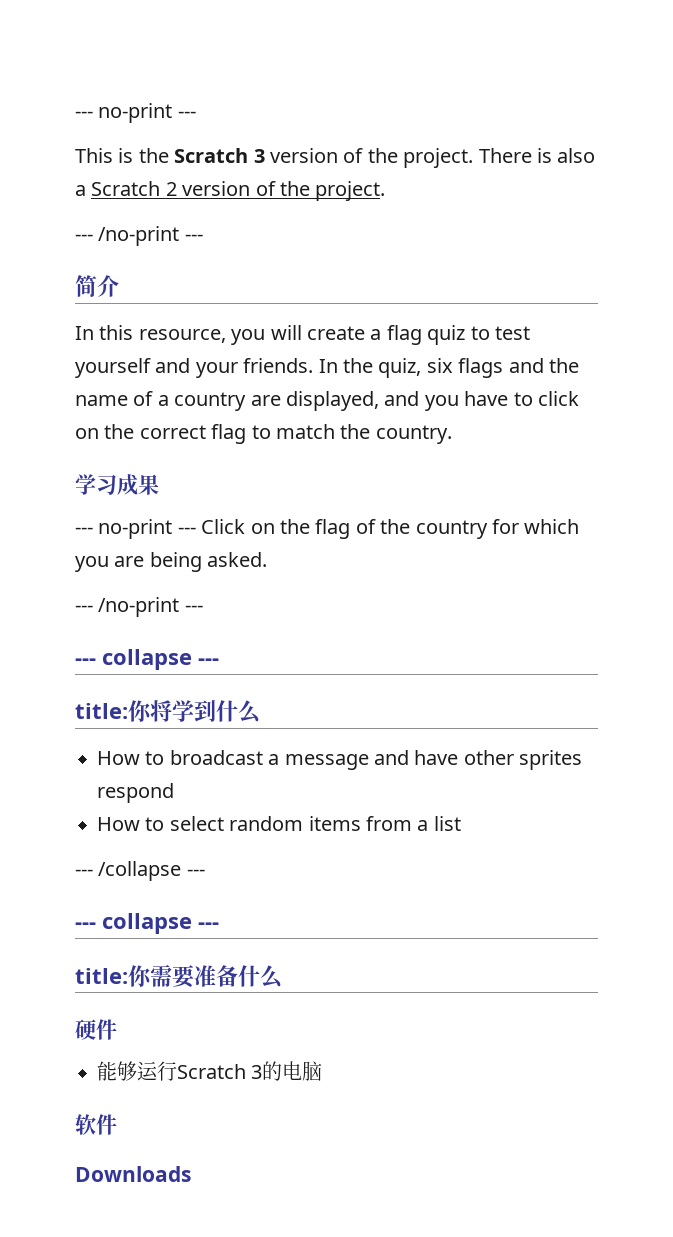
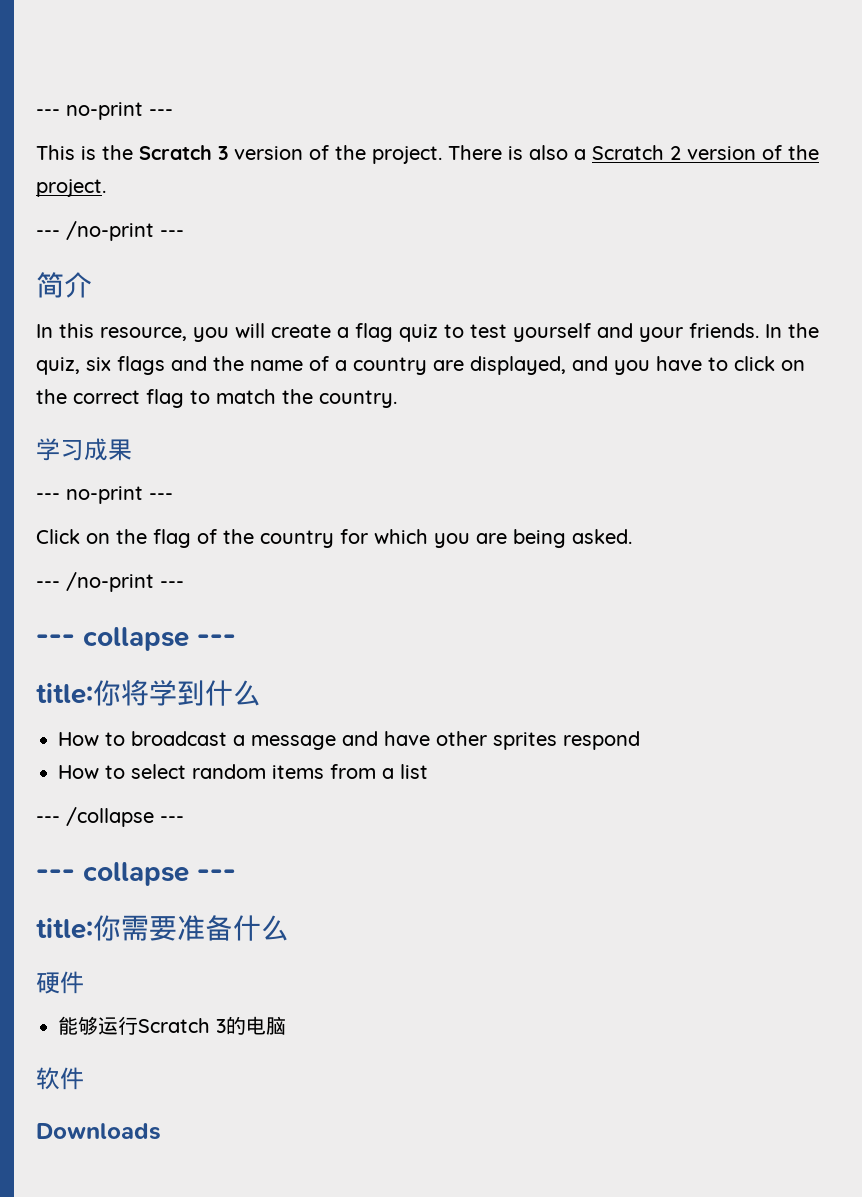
(196, 530) none -> (173, 496) //

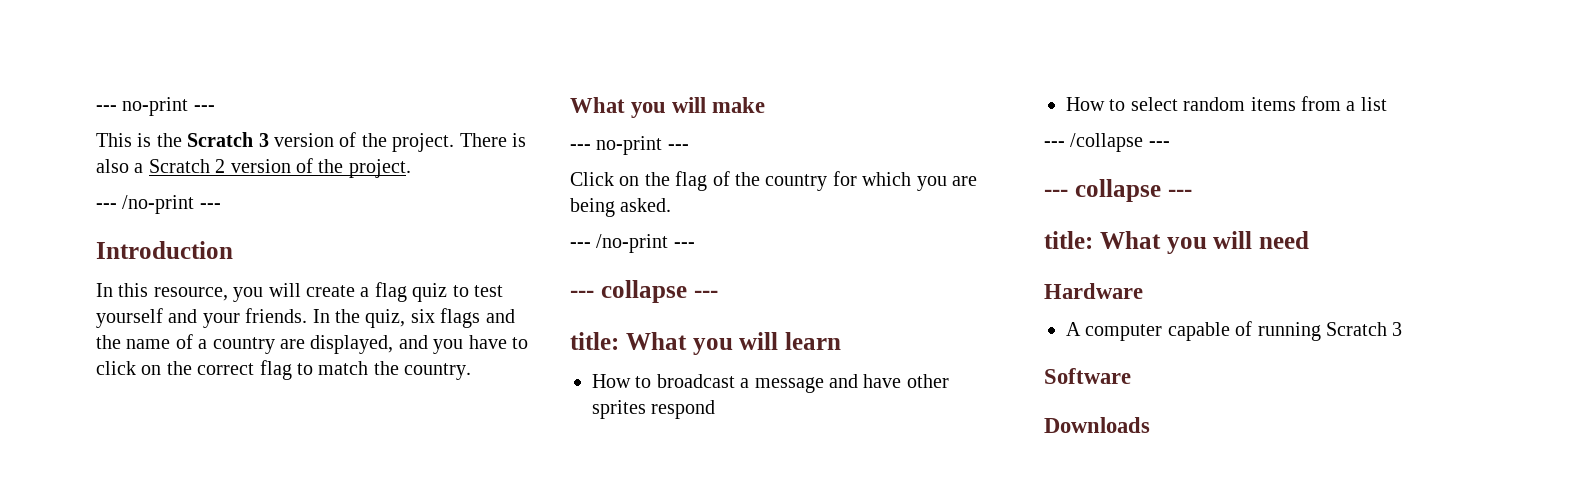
[36,272,92,298] 简介 -> [96,241,233,259] Introduction
[36,438,132,461] 学习成果 -> [570,97,766,118] What you will make
[93,680,261,706] 你将学到什么 -> [625,332,841,355] What you will learn
[93,915,289,941] [36,971,84,994] [58,1016,286,1035] [36,1067,84,1090] 你需要准备什么 // 硬件 // 能够运行Scratch 3的电脑 // 软件 -> [1099,231,1309,254] [1044,283,1143,299] [1066,321,1403,341] [1044,368,1131,384] What you will need // Hardware // A computer capable of running Scratch 3 // Software

